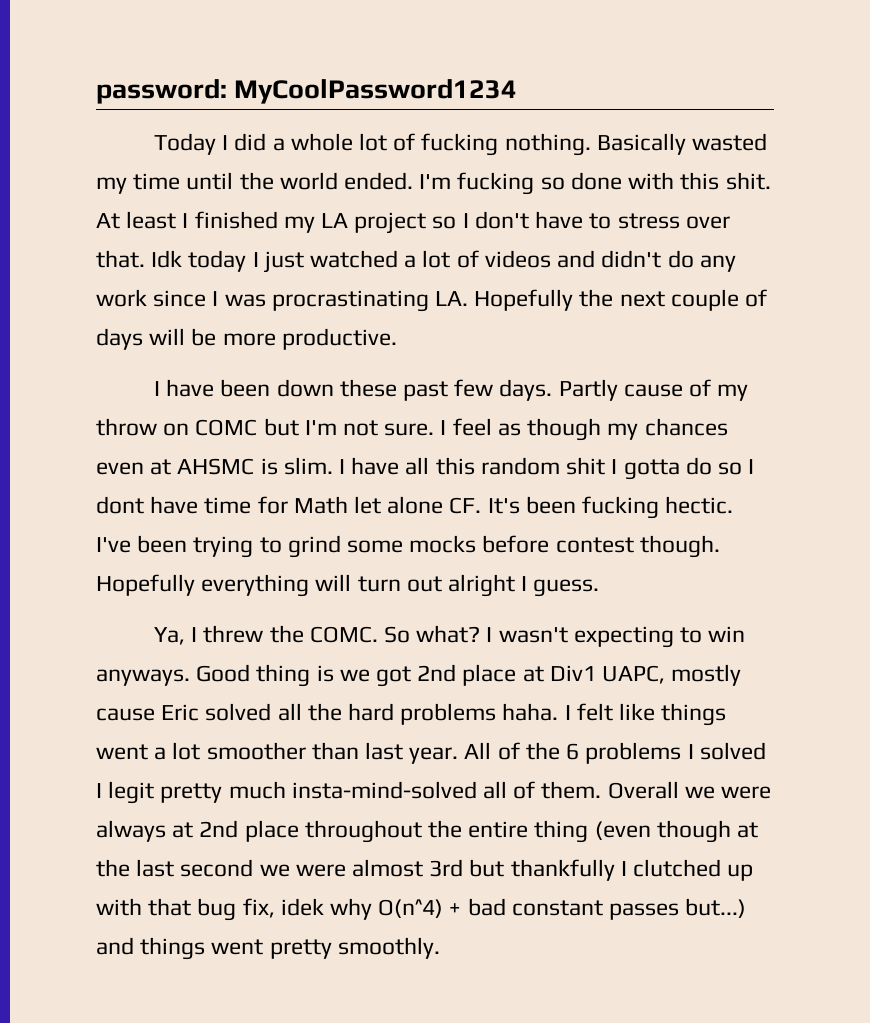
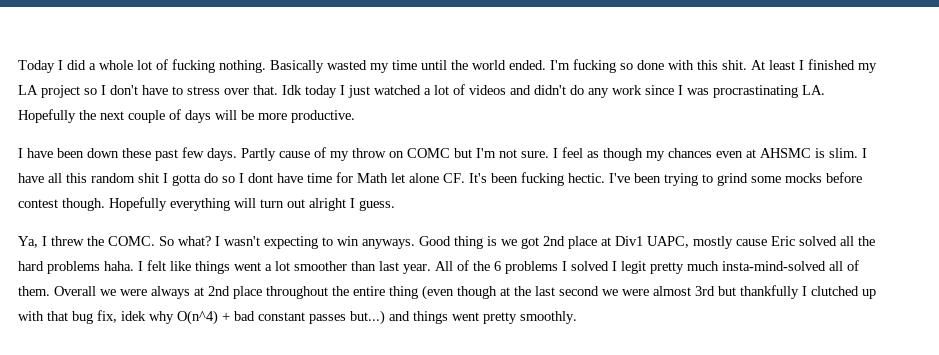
[96,79,518,104] password: MyCoolPassword1234 // -> (18, 66) none

